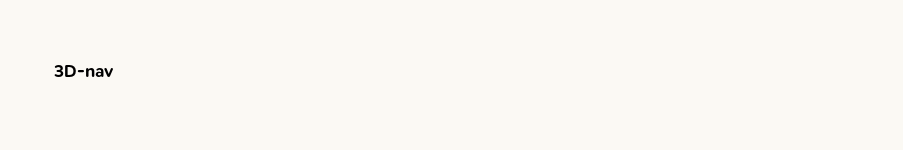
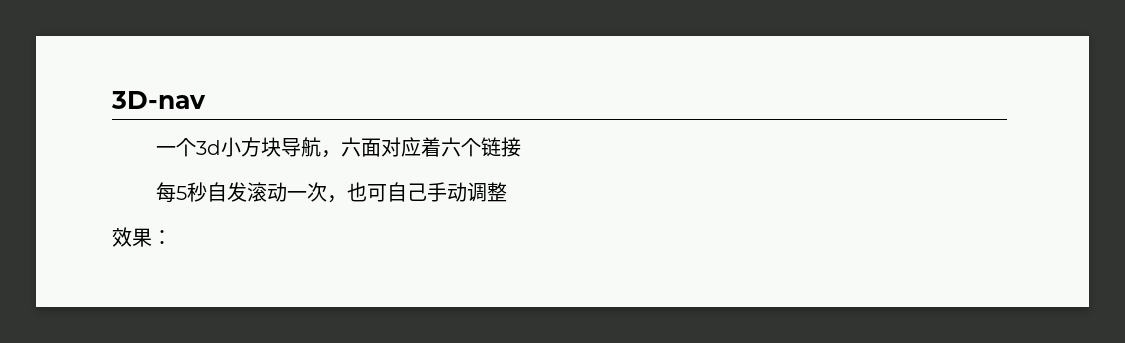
(114, 71) none -> [156,137,522,158] [156,182,508,203] [112,227,172,247] // 一个3d小方块导航，六面对应着六个链接 // 每5秒自发滚动一次，也可自己手动调整 // 效果：

